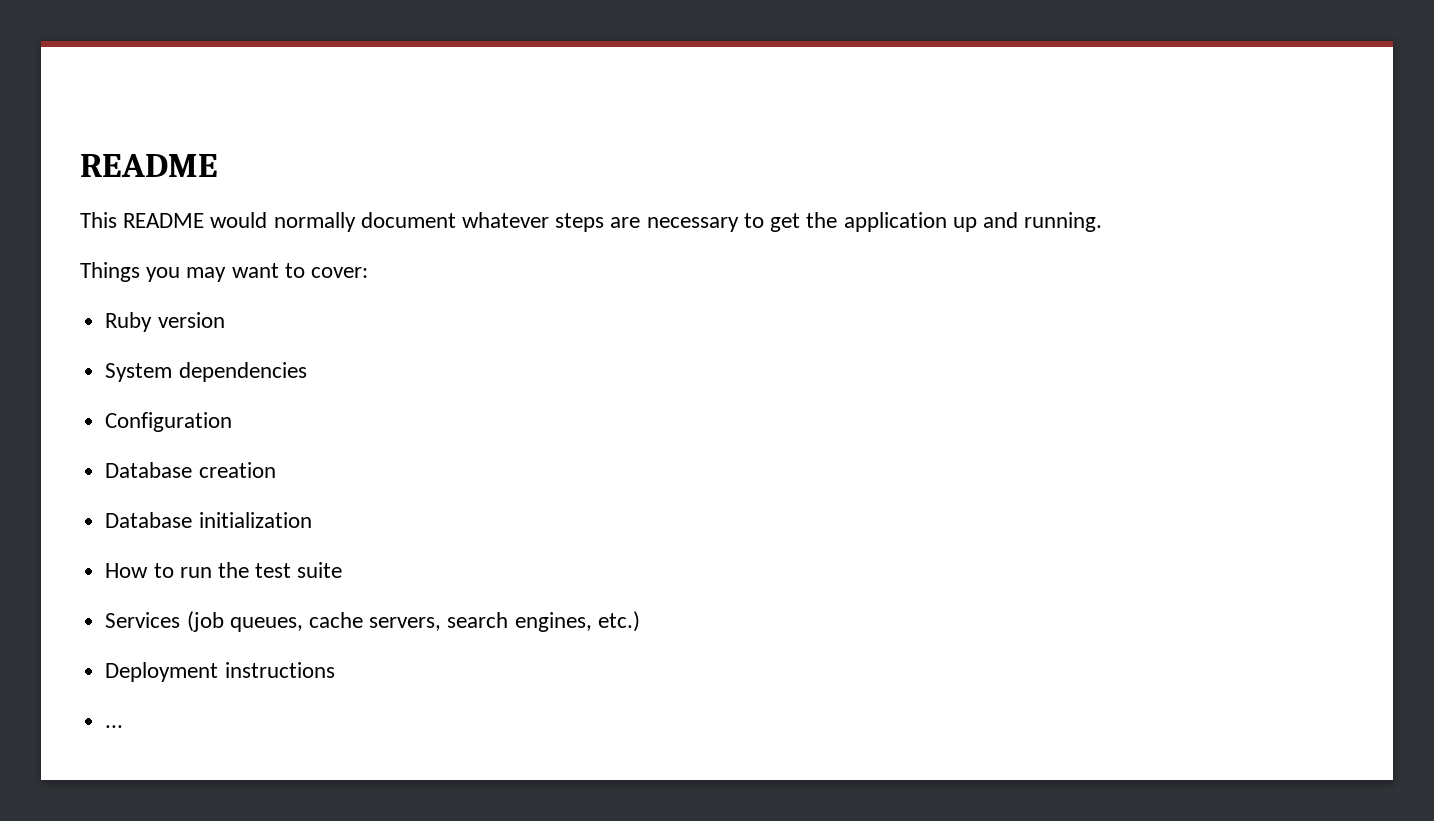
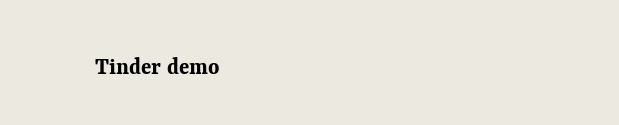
[80,154,218,177] [80,212,1103,232] [80,262,369,282] [105,312,225,332] [105,362,307,382] [105,412,233,432] [105,462,276,478] [105,512,312,528] [105,562,343,578] [105,611,640,632] [105,662,335,682] [105,725,124,728] README // This README would normally document whatever steps are necessary to get the application up and running. // Things you may want to cover: // Ruby version // System dependencies // Configuration // Database creation // Database initialization // How to run the test suite // Services (job queues, cache servers, search engines, etc.) // Deployment instructions // ... -> [95,57,220,74] Tinder demo

